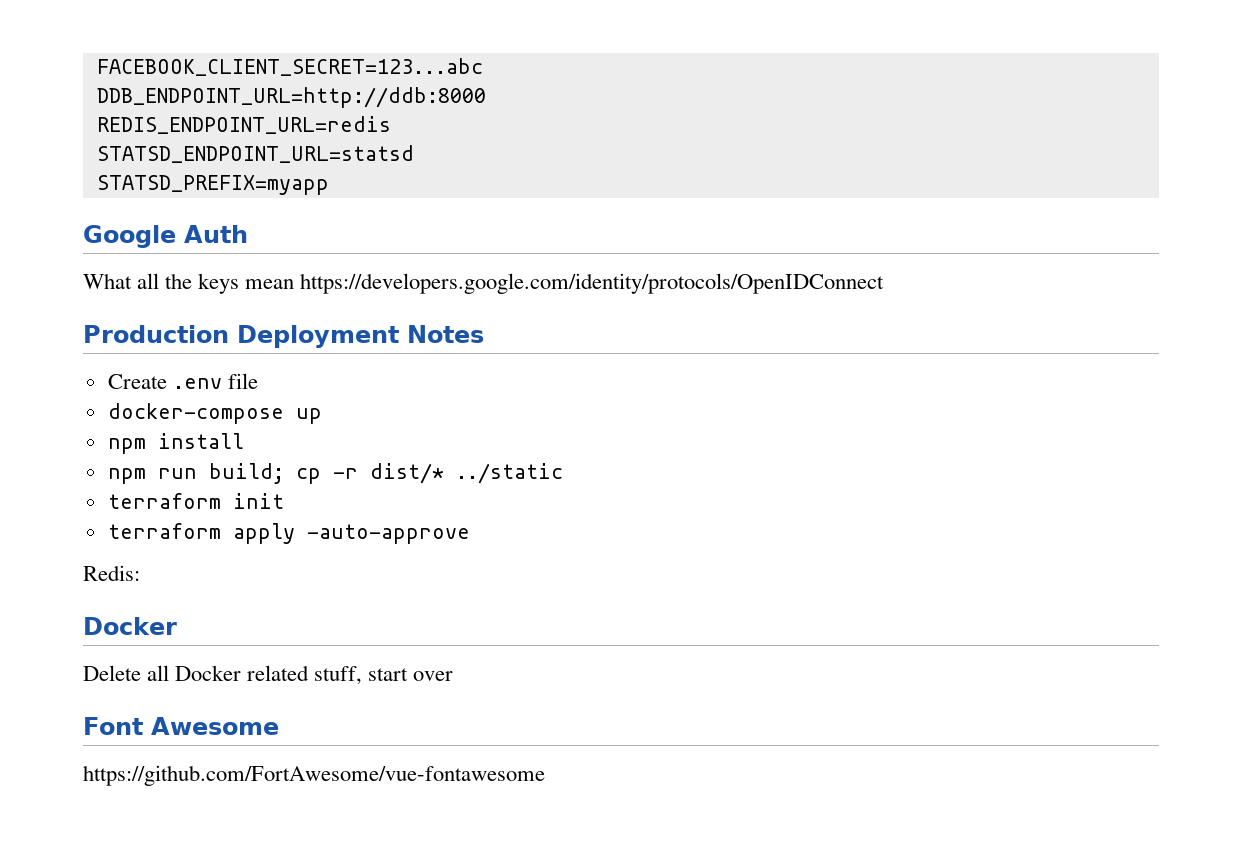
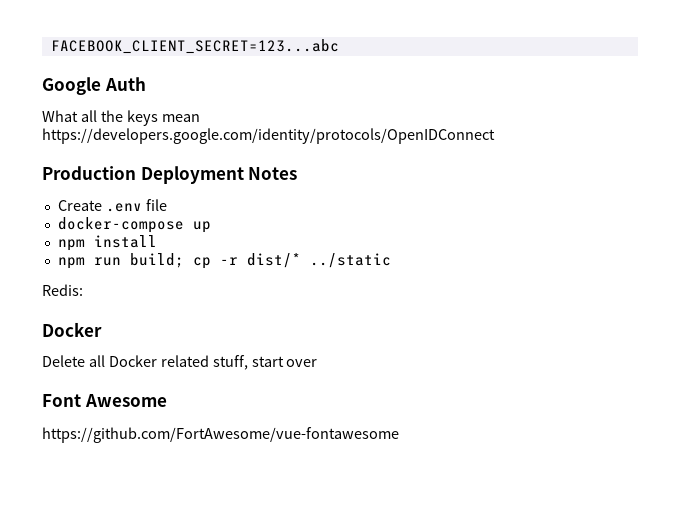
[96,87,486,108] [96,116,391,134] [96,145,414,163] [96,175,329,195] // DDB_ENDPOINT_URL=http://ddb:8000 // REDIS_ENDPOINT_URL=redis // STATSD_ENDPOINT_URL=statsd // STATSD_PREFIX=myapp -> (339, 46) none
[107,493,284,509] [107,523,470,544] // terraform init // terraform apply -auto-approve -> (391, 260) none

